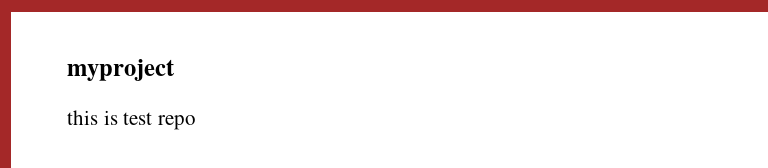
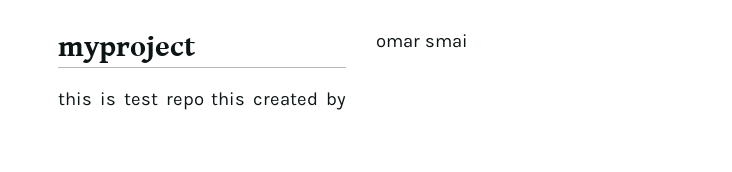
(197, 122) none -> [211,92,346,110] [376,34,468,48] this created by omar smai

